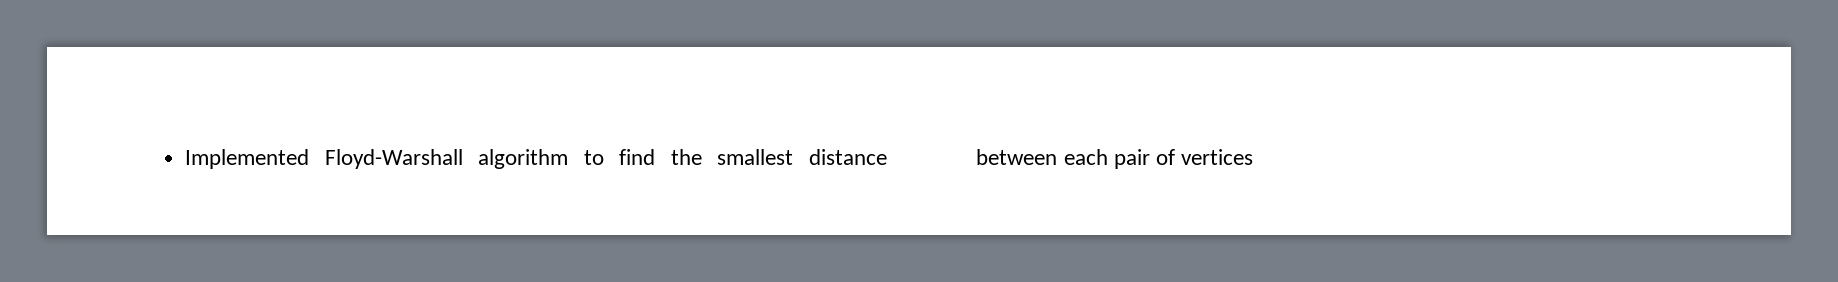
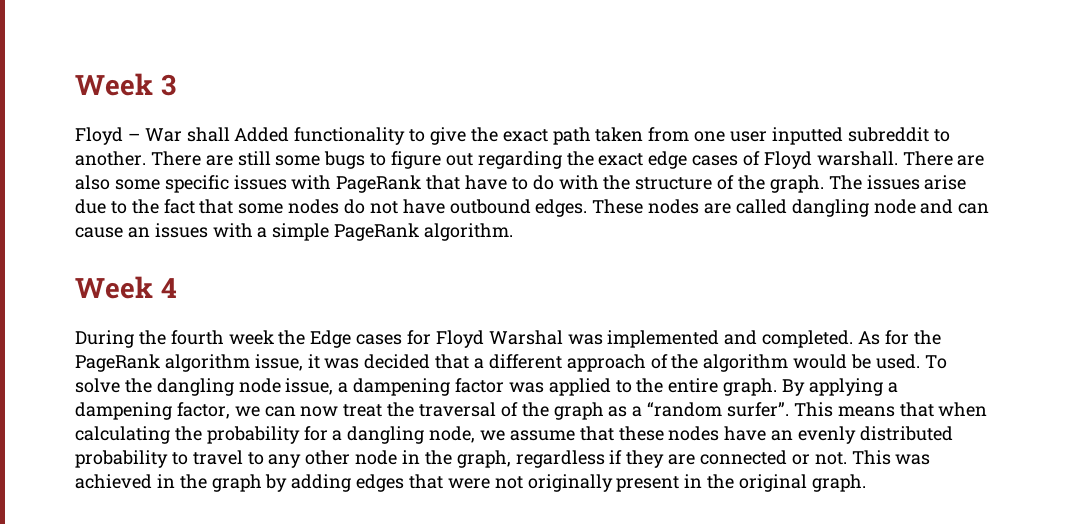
[185,149,1254,169] Implemented Floyd-Warshall algorithm to find the smallest distance between each pair of vertices -> [75,73,176,96] [75,127,950,145] [75,151,985,169] [75,175,967,193] [75,199,990,217] [75,223,514,241] [75,276,177,299] [75,330,941,348] [75,354,947,372] [75,378,898,396] [75,402,988,420] [75,426,953,444] [75,450,931,468] [75,474,866,492] Week 3 // Floyd – War shall Added functionality to give the exact path taken from one user inputted subreddit to another. There are still some bugs to figure out regarding the exact edge cases of Floyd warshall. There are also some specific issues with PageRank that have to do with the structure of the graph. The issues arise due to the fact that some nodes do not have outbound edges. These nodes are called dangling node and can cause an issues with a simple PageRank algorithm. // Week 4 // During the fourth week the Edge cases for Floyd Warshal was implemented and completed. As for the PageRank algorithm issue, it was decided that a different approach of the algorithm would be used. To solve the dangling node issue, a dampening factor was applied to the entire graph. By applying a dampening factor, we can now treat the traversal of the graph as a “random surfer”. This means that when calculating the probability for a dangling node, we assume that these nodes have an evenly distributed probability to travel to any other node in the graph, regardless if they are connected or not. This was achieved in the graph by adding edges that were not originally present in the original graph.

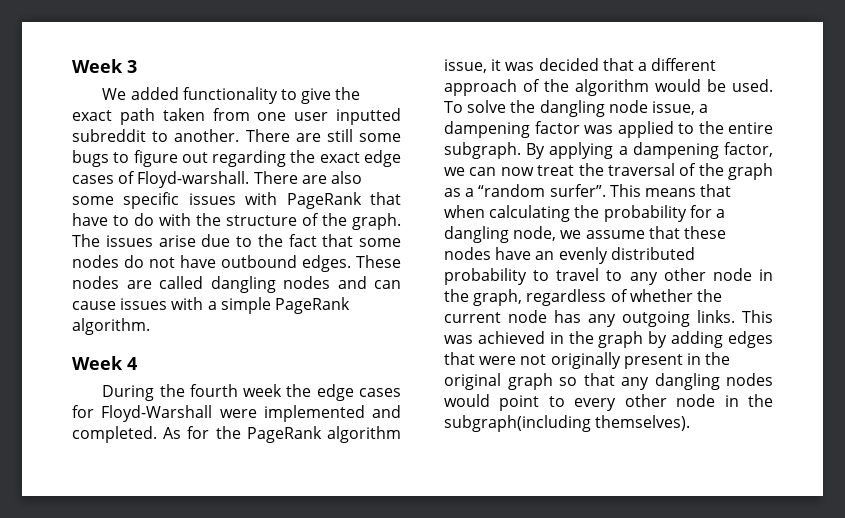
[75,127,290,145] Floyd – War shall Added -> [102,87,179,100] We added
[763,151,898,169] Floyd warshall. -> [137,171,250,188] Floyd-warshall.
[873,199,916,214] node -> [283,276,330,289] nodes
[127,227,150,238] an -> (116, 305) none
[310,330,352,348] Edge -> [316,384,354,401] edge
[435,330,603,348] Floyd Warshal was -> [101,405,257,422] Floyd-Warshall were
[723,378,778,396] graph. -> [444,142,521,159] subgraph.
[609,450,847,468] if they are connected or not. -> [610,289,722,302] [444,310,735,327] of whether the current node has any outgoing links.
[811,474,866,492] graph. -> [507,373,773,390] [444,394,773,411] [444,415,691,432] graph so that any dangling nodes would point to every other node in the subgraph(including themselves).

